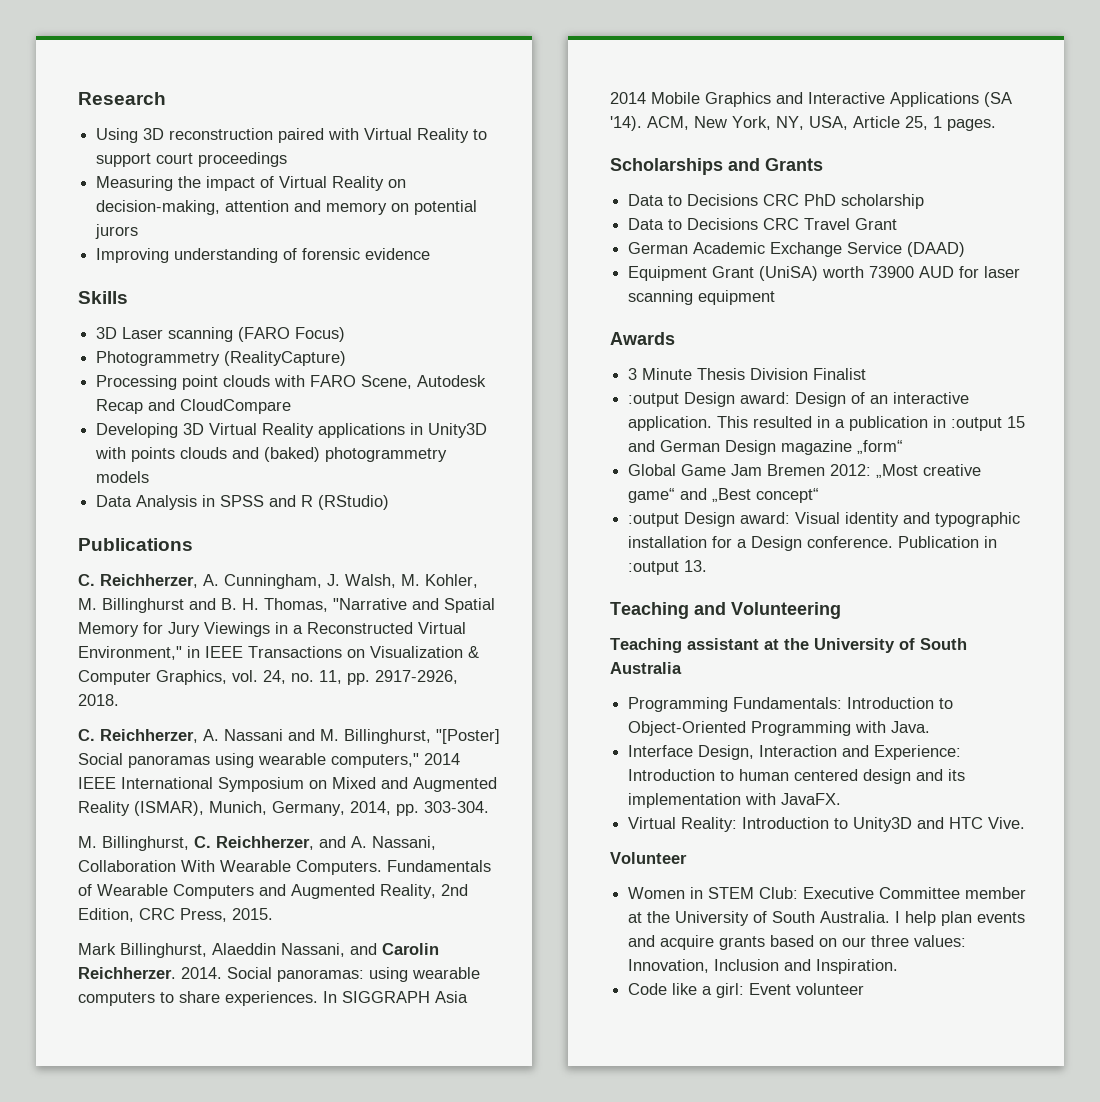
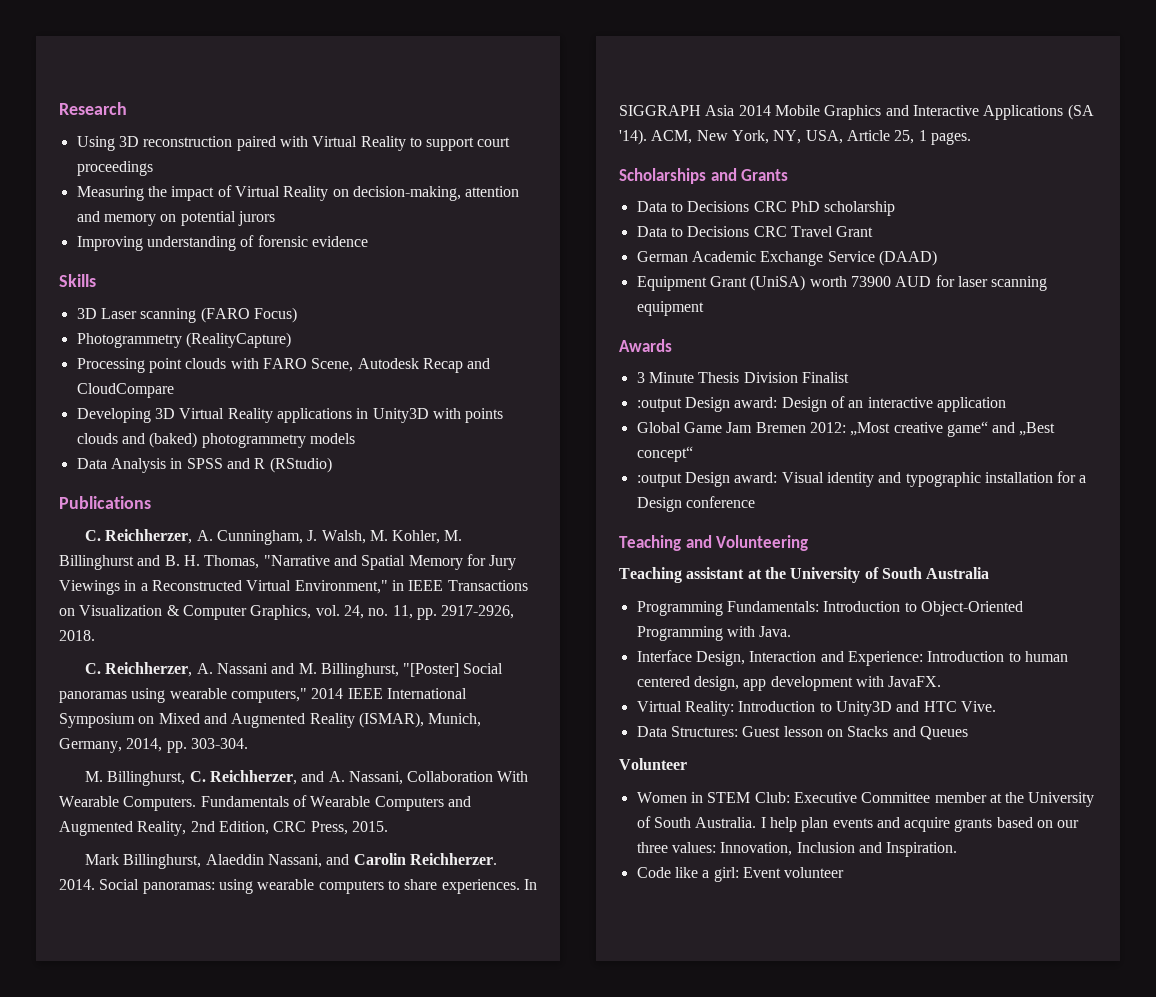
[628,416,1026,431] [628,440,904,455] application. This resulted in a publication in :output 15 and German Design magazine „form“ -> [936,397,1006,412] application
[807,536,998,548] [628,560,708,575] conference. Publication in :output 13. -> [685,496,755,508] conference
[863,769,966,784] [628,793,742,808] design and its implementation -> [693,676,853,691] design, app development
(1026, 823) none -> [636,726,968,740] // Data Structures: Guest lesson on Stacks and Queues

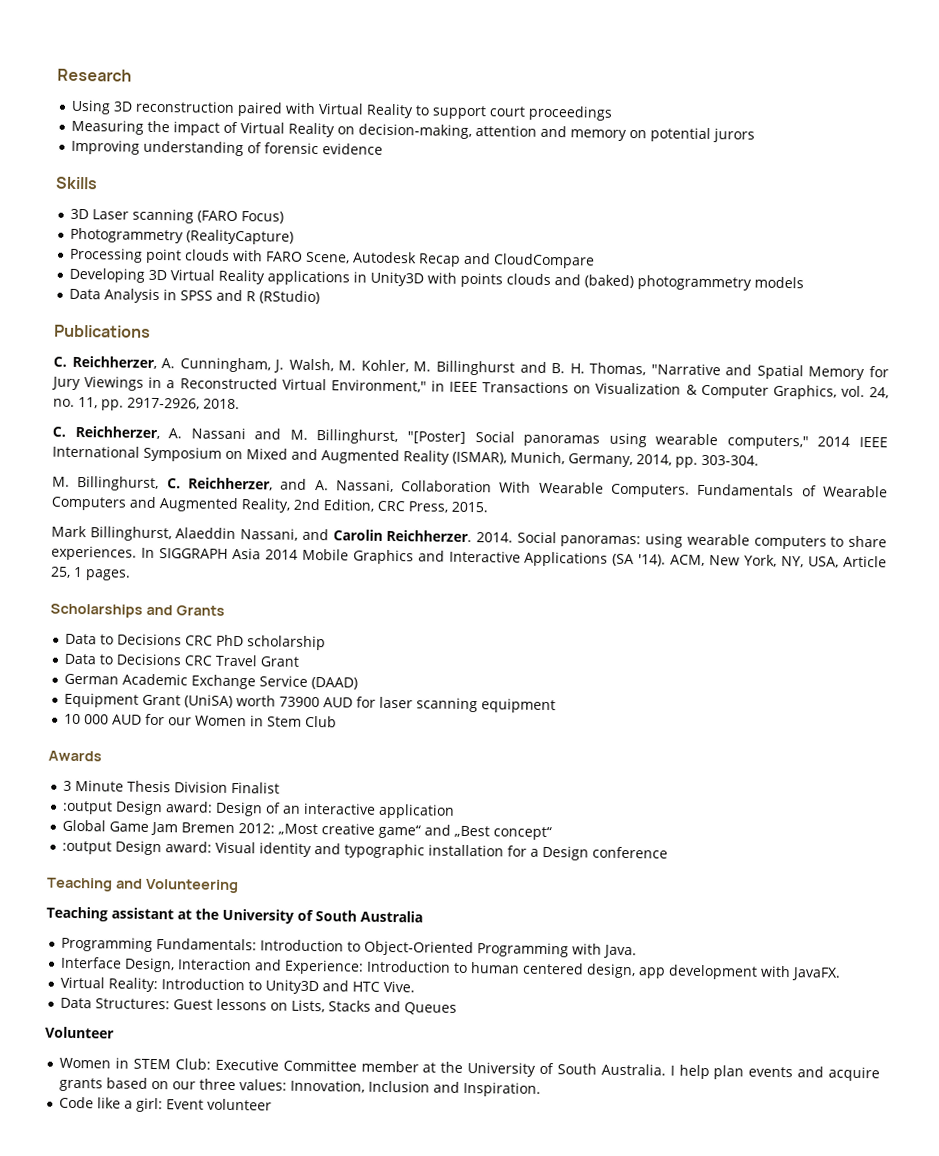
(704, 308) none -> [64,713,338,728] // 10 000 AUD for our Women in Stem Club
[783,726,843,737] lesson on -> [216,998,326,1013] lessons on Lists,

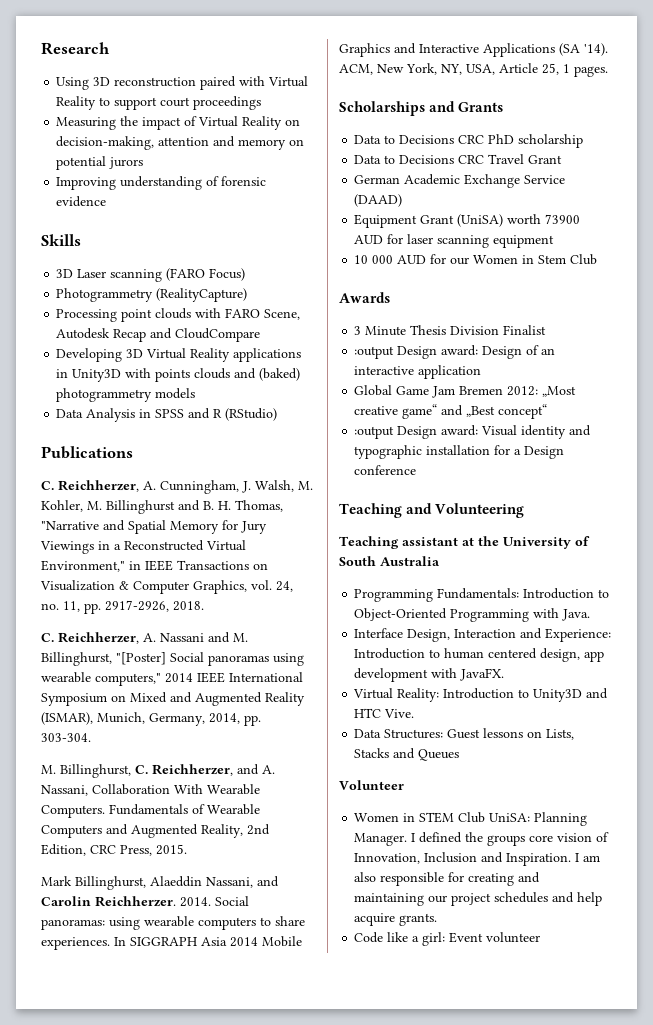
[175,1058,881,1082] [59,1077,542,1097] Club: Executive Committee member at the University of South Australia. I help plan events and acquire grants based on our three values: Innovation, Inclusion and Inspiration. -> [458,812,588,826] [354,832,610,846] [354,852,601,866] [354,872,541,886] [354,892,603,906] [354,913,438,926] Club UniSA: Planning Manager. I defined the groups core vision of Innovation, Inclusion and Inspiration. I am also responsible for creating and maintaining our project schedules and help acquire grants.

